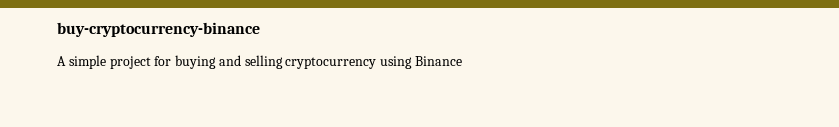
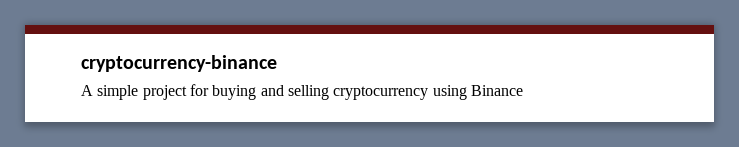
[57,22,260,37] buy-cryptocurrency-binance -> [81,55,277,72] cryptocurrency-binance

